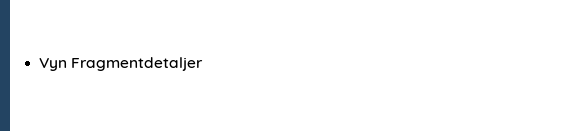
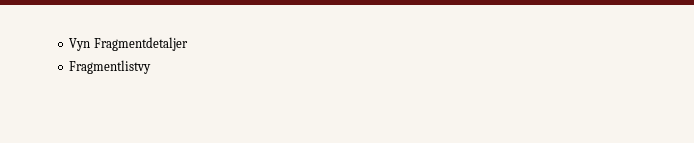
(204, 64) none -> [69,60,152,74] // Fragmentlistvy

